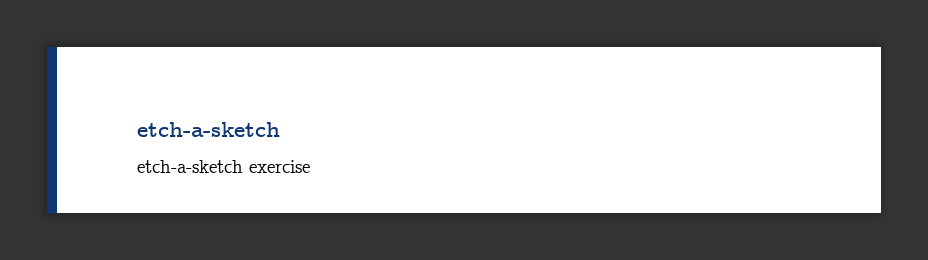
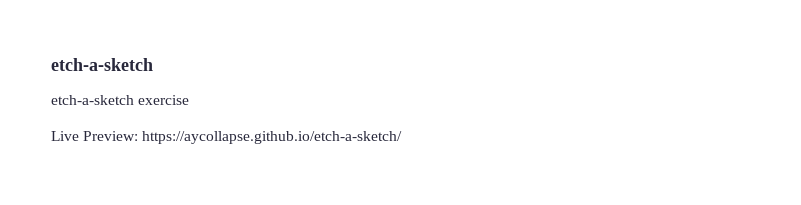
(310, 166) none -> [51,131,403,144] // Live Preview: https://aycollapse.github.io/etch-a-sketch/

